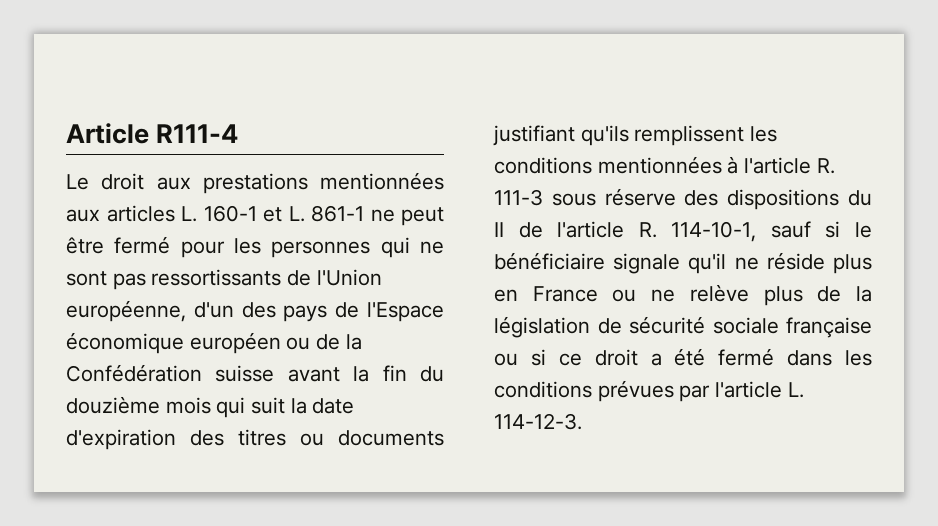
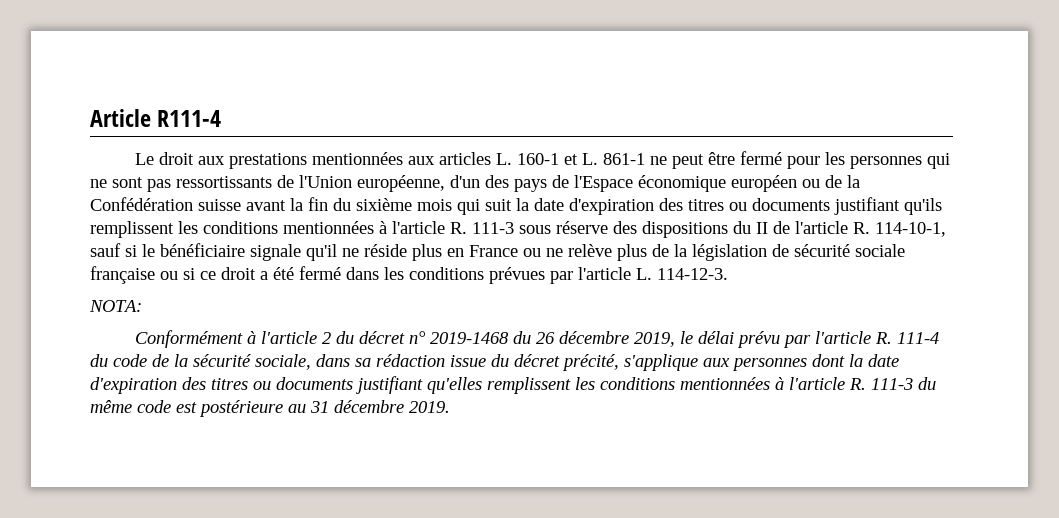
[66,396,160,414] douzième -> [356,198,412,211] sixième
(582, 421) none -> [89,300,142,312] [134,330,939,348] [90,354,899,371] [90,376,936,394] [90,400,450,417] // NOTA: // Conformément à l'article 2 du décret n° 2019-1468 du 26 décembre 2019, le délai prévu par l'article R. 111-4 du code de la sécurité sociale, dans sa rédaction issue du décret précité, s'applique aux personnes dont la date d'expiration des titres ou documents justifiant qu'elles remplissent les conditions mentionnées à l'article R. 111-3 du même code est postérieure au 31 décembre 2019.

